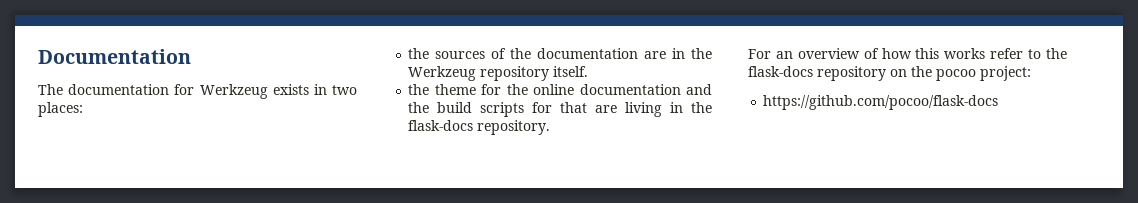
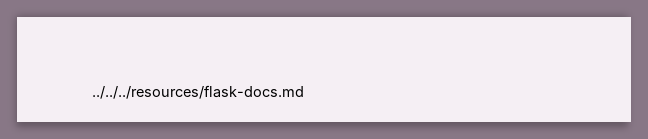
[38,49,191,64] [38,84,357,99] [38,102,83,117] [408,48,712,59] [408,66,589,81] [408,84,712,95] [408,102,712,117] [408,120,551,135] [748,48,1067,59] [748,66,1031,81] [763,95,999,110] Documentation // The documentation for Werkzeug exists in two places: // the sources of the documentation are in the Werkzeug repository itself. // the theme for the online documentation and the build scripts for that are living in the flask-docs repository. // For an overview of how this works refer to the flask-docs repository on the pocoo project: // https://github.com/pocoo/flask-docs -> [92,85,304,99] ../../../resources/flask-docs.md

